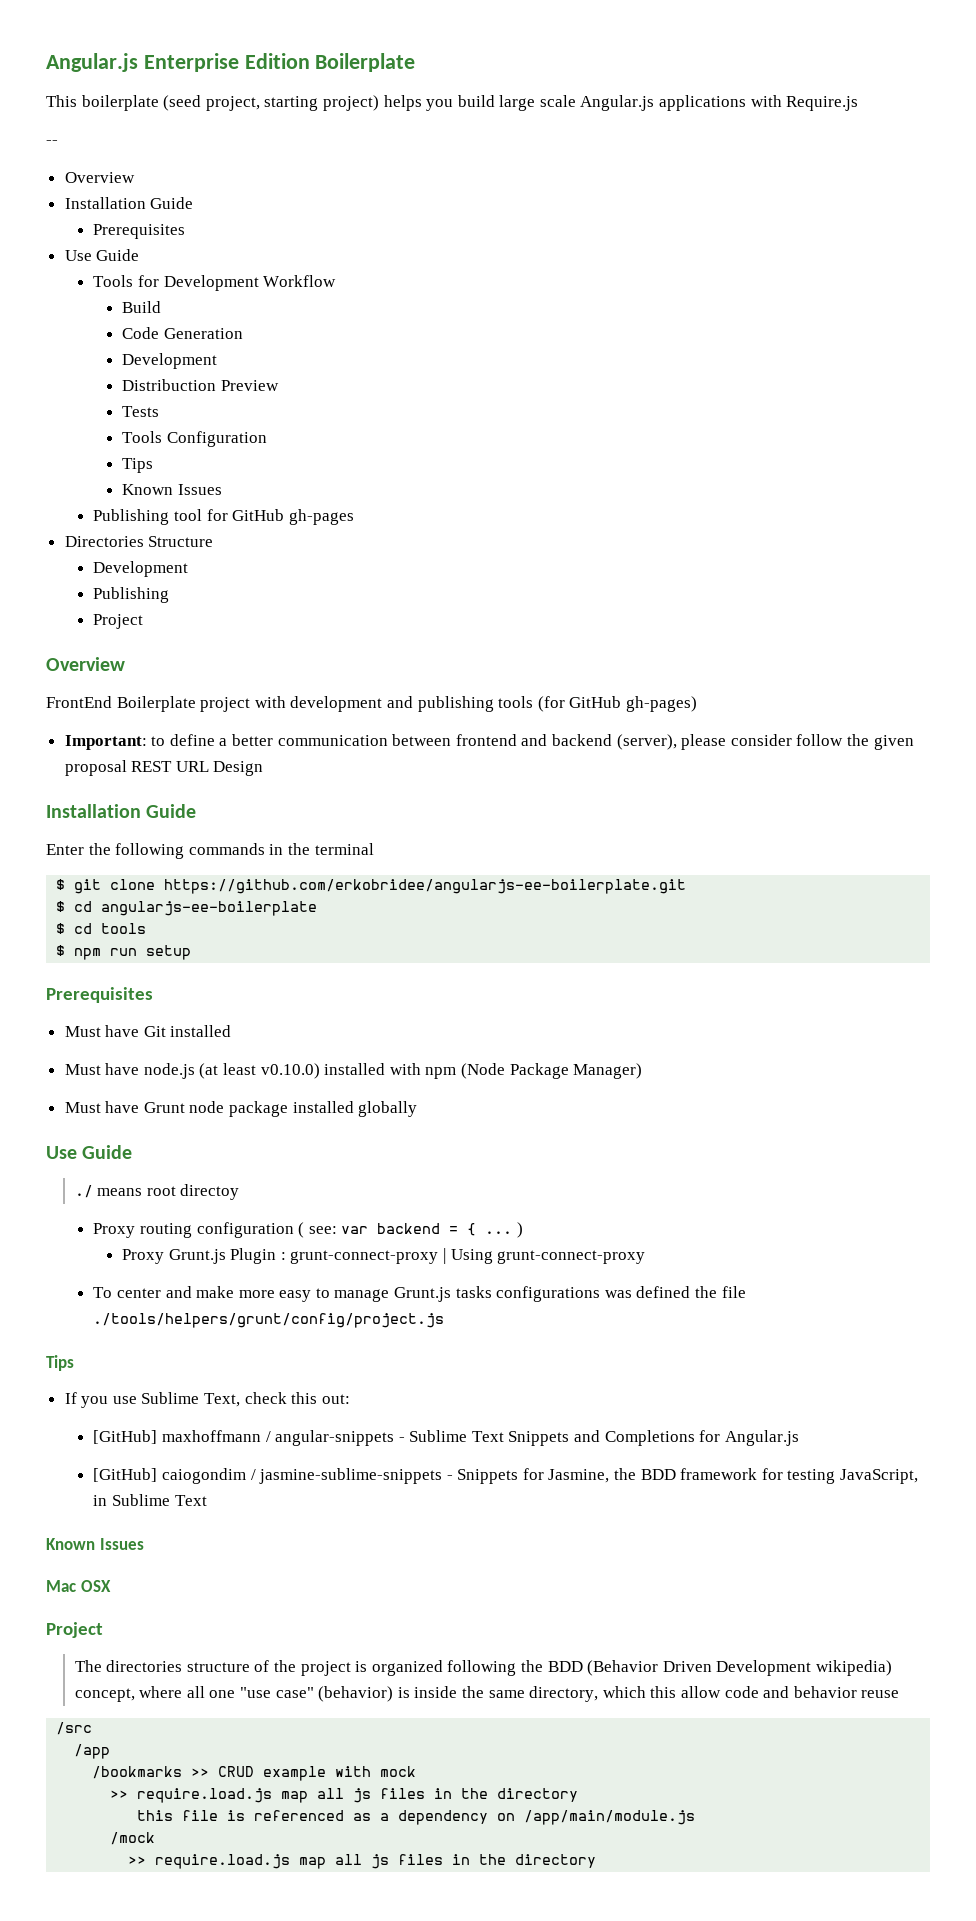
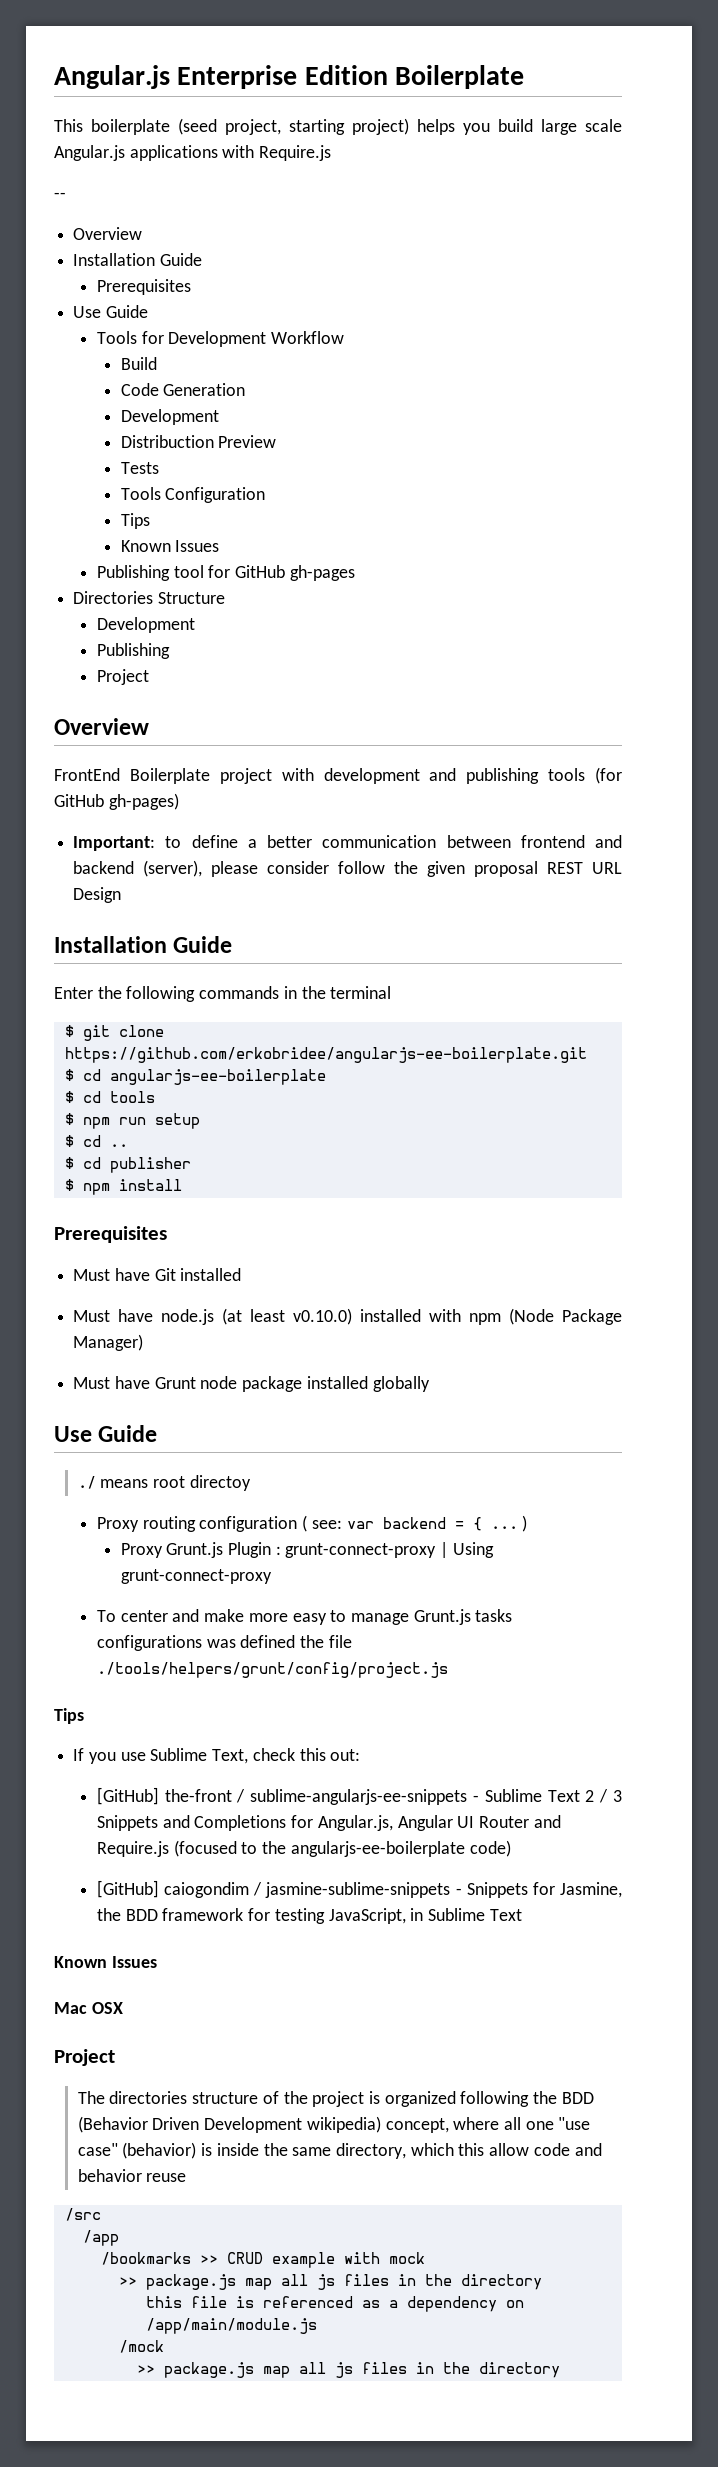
(192, 952) none -> [64,1135,128,1147] [64,1157,191,1173] [64,1179,182,1195] // $ cd .. // $ cd publisher // $ npm install
[161,1430,799,1446] maxhoffmann / angular-snippets - Sublime Text Snippets and Completions for Angular.js -> [164,1789,622,1805] [96,1815,561,1831] [96,1840,511,1857] the-front / sublime-angularjs-ee-snippets - Sublime Text 2 / 3 Snippets and Completions for Angular.js, Angular UI Router and Require.js (focused to the angularjs-ee-boilerplate code)
[137,1788,273,1803] require.load.js -> [145,2274,236,2290] package.js
[155,1854,291,1869] require.load.js -> [163,2362,254,2378] package.js

